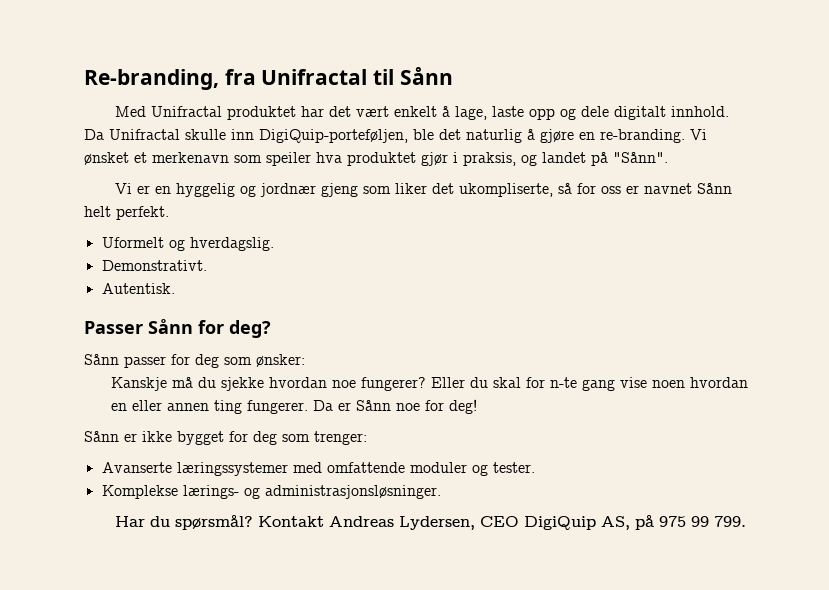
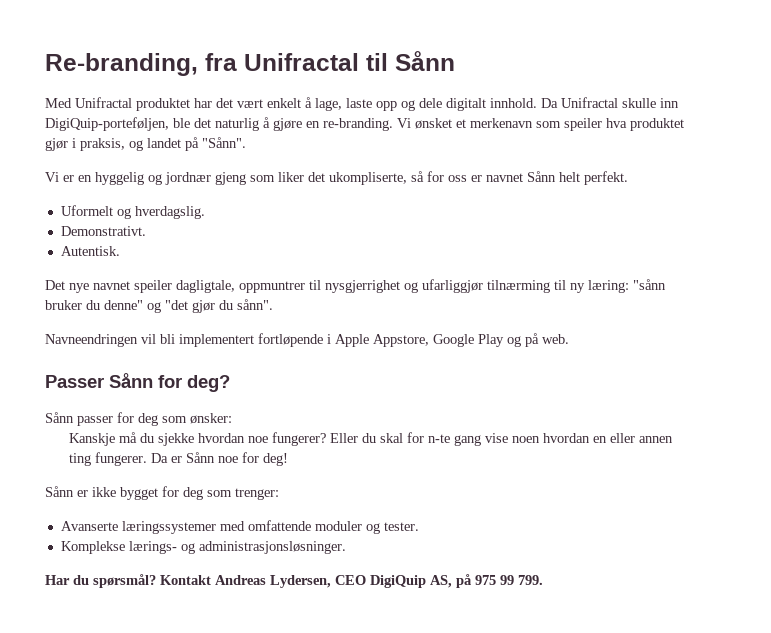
(175, 288) none -> [45,279,666,293] [45,299,273,313] [45,333,569,347] // Det nye navnet speiler dagligtale, oppmuntrer til nysgjerrighet og ufarliggjør tilnærming til ny læring: "sånn bruker du denne" og "det gjør du sånn". // Navneendringen vil bli implementert fortløpende i Apple Appstore, Google Play og på web.

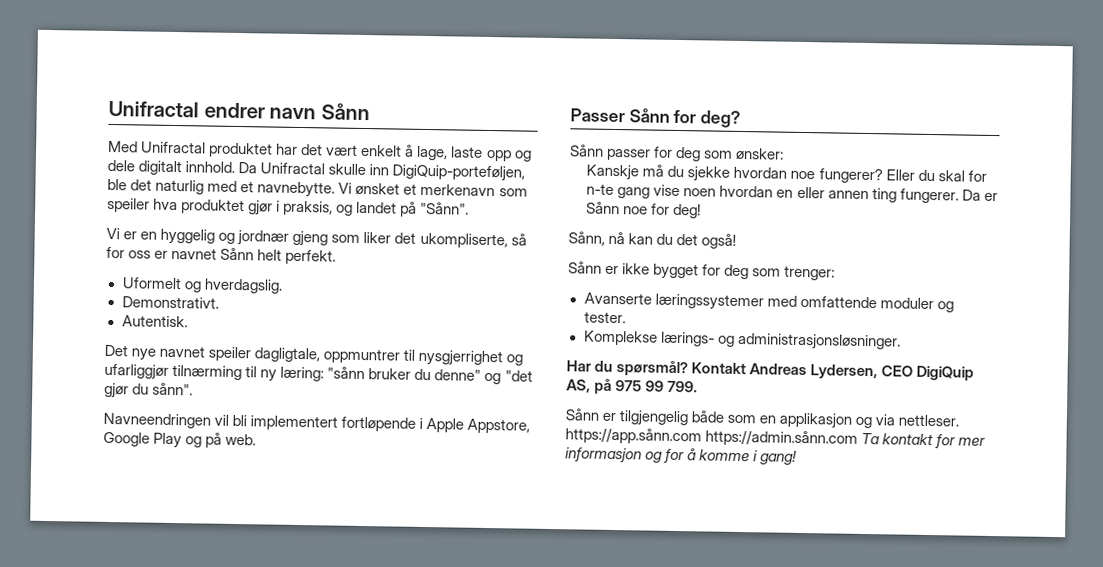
[45,53,388,76] Re-branding, fra Unifractal til -> [108,100,317,120] Unifractal endrer navn
[263,117,393,131] å gjøre en re-branding. -> [207,180,336,198] med et navnebytte.
(289, 459) none -> [568,231,737,249] // Sånn, nå kan du det også!
(543, 580) none -> [565,408,960,429] [565,427,987,449] [565,447,798,465] // Sånn er tilgjengelig både som en applikasjon og via nettleser. https://app.sånn.com https://admin.sånn.com Ta kontakt for mer informasjon og for å komme i gang!

